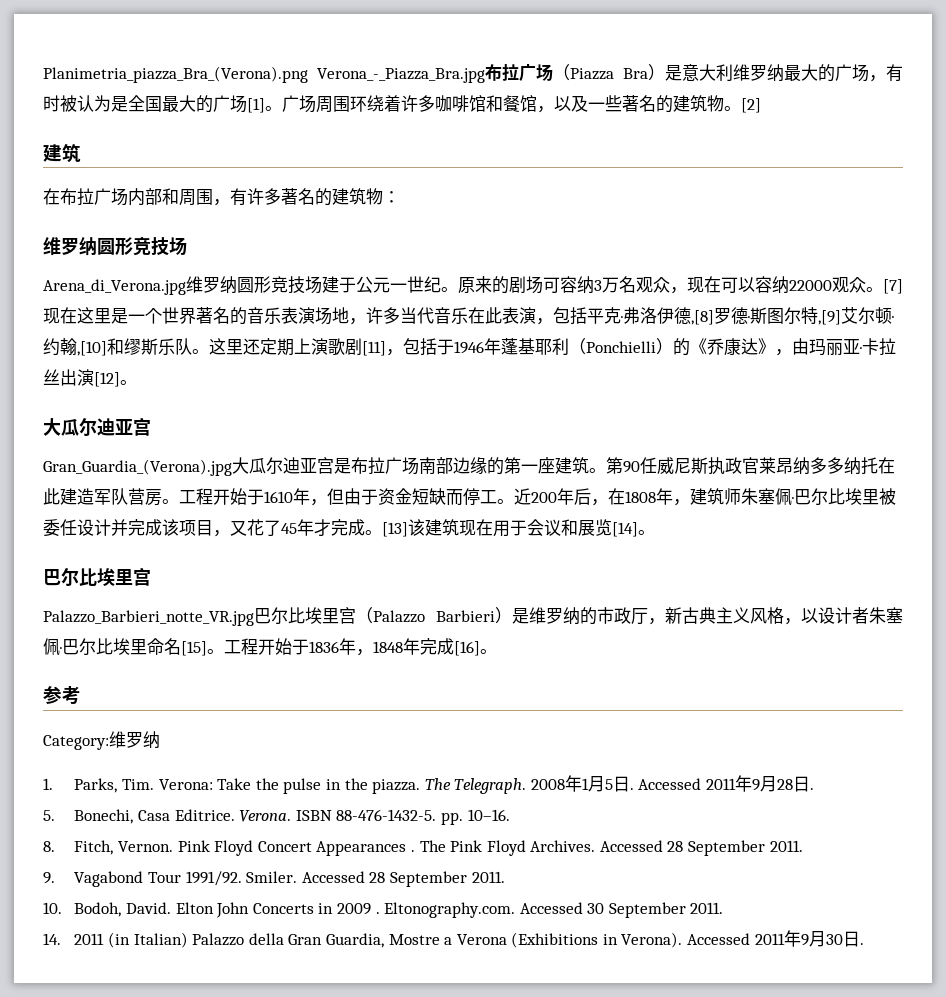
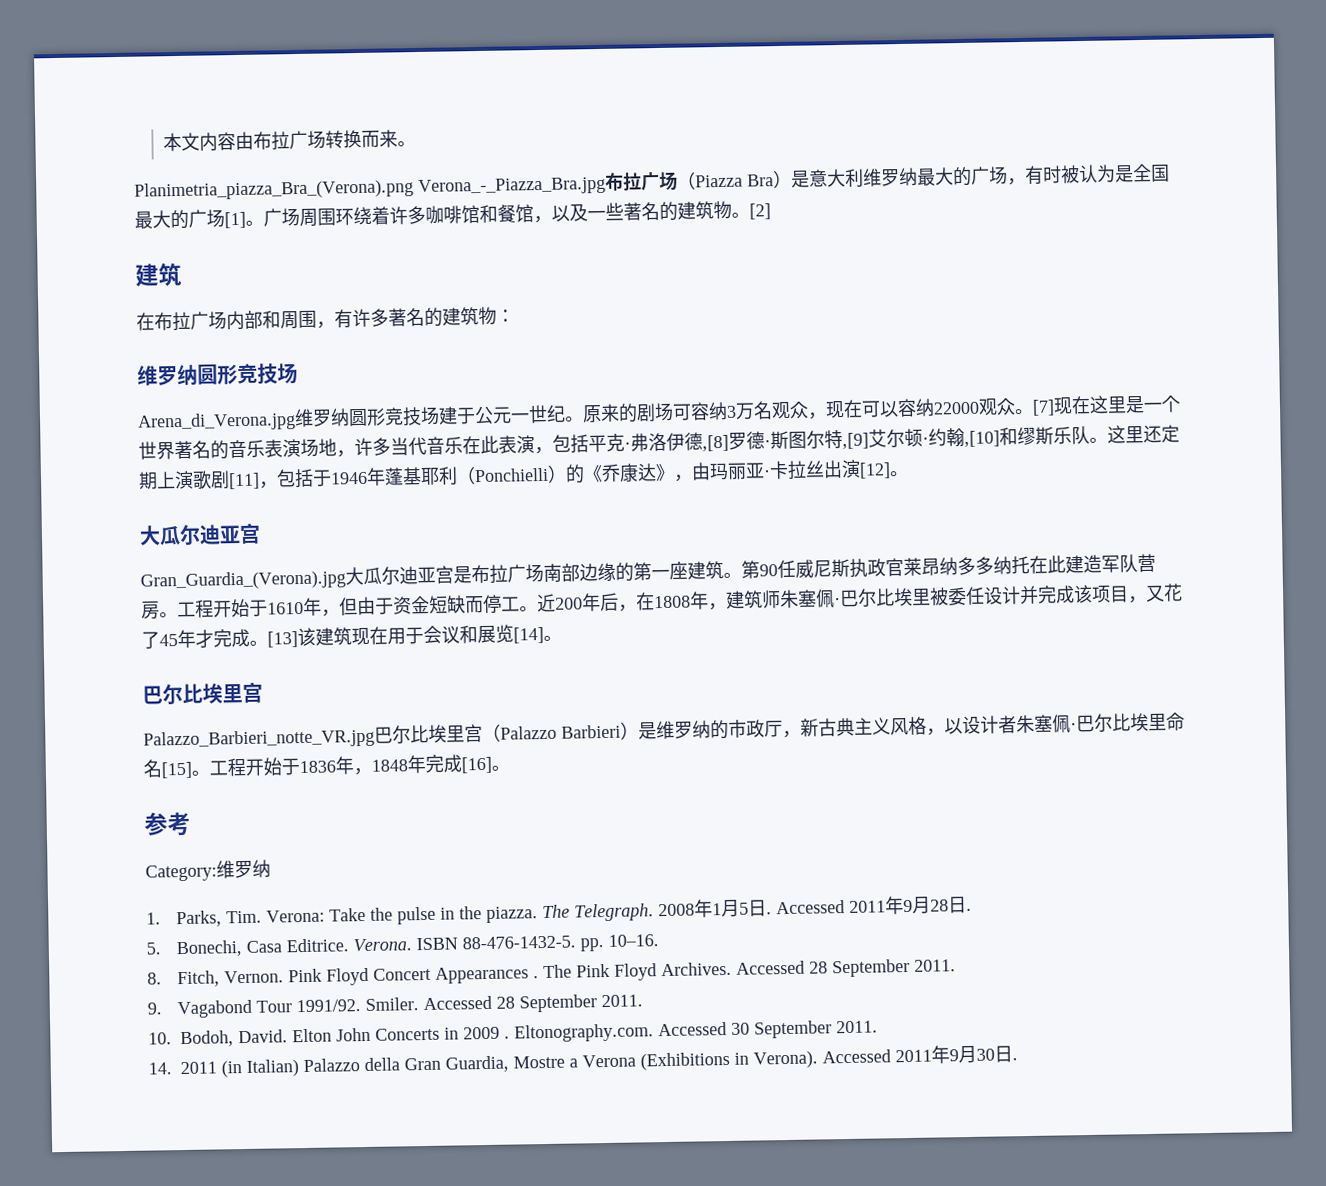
(43, 74) none -> [163,129,417,152] 本文内容由布拉广场转换而来。 //

